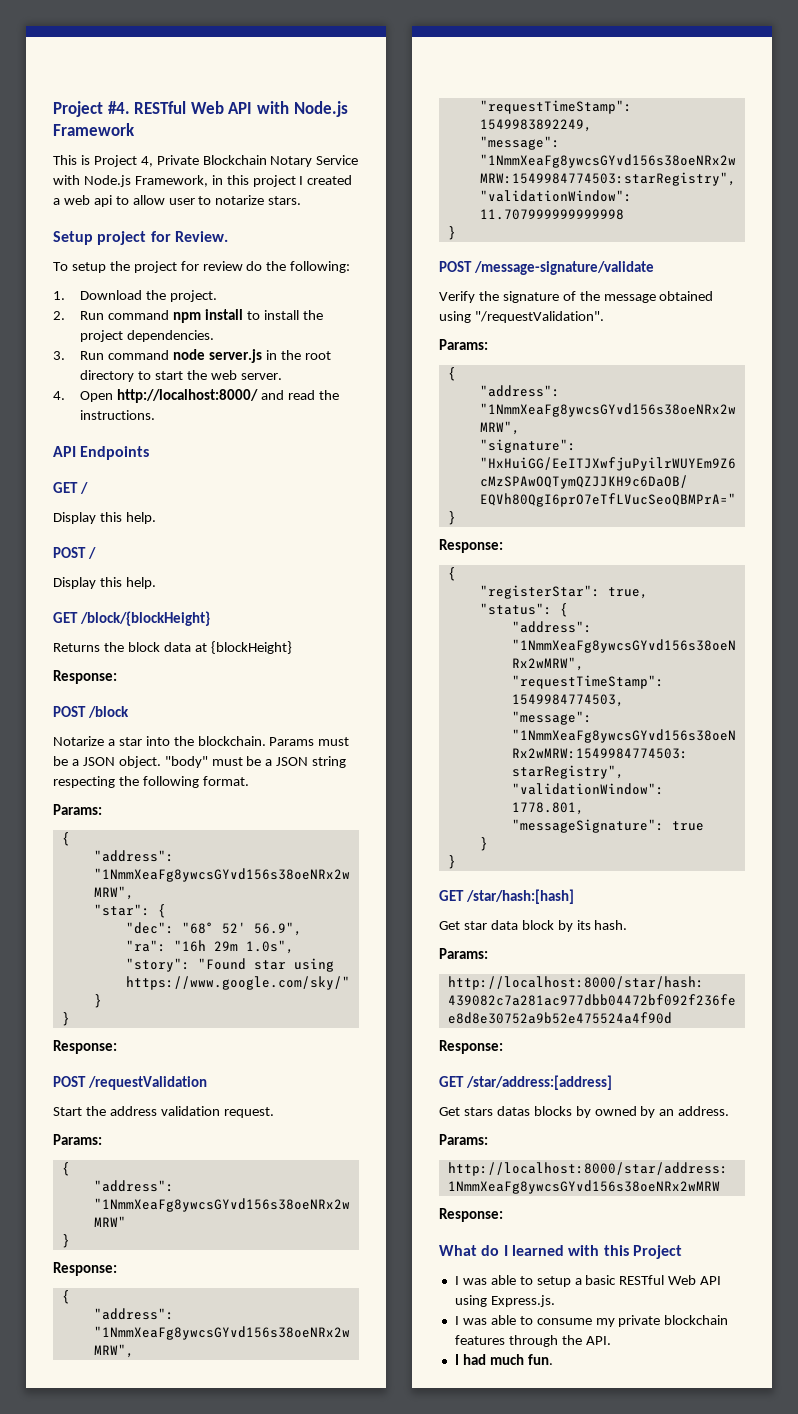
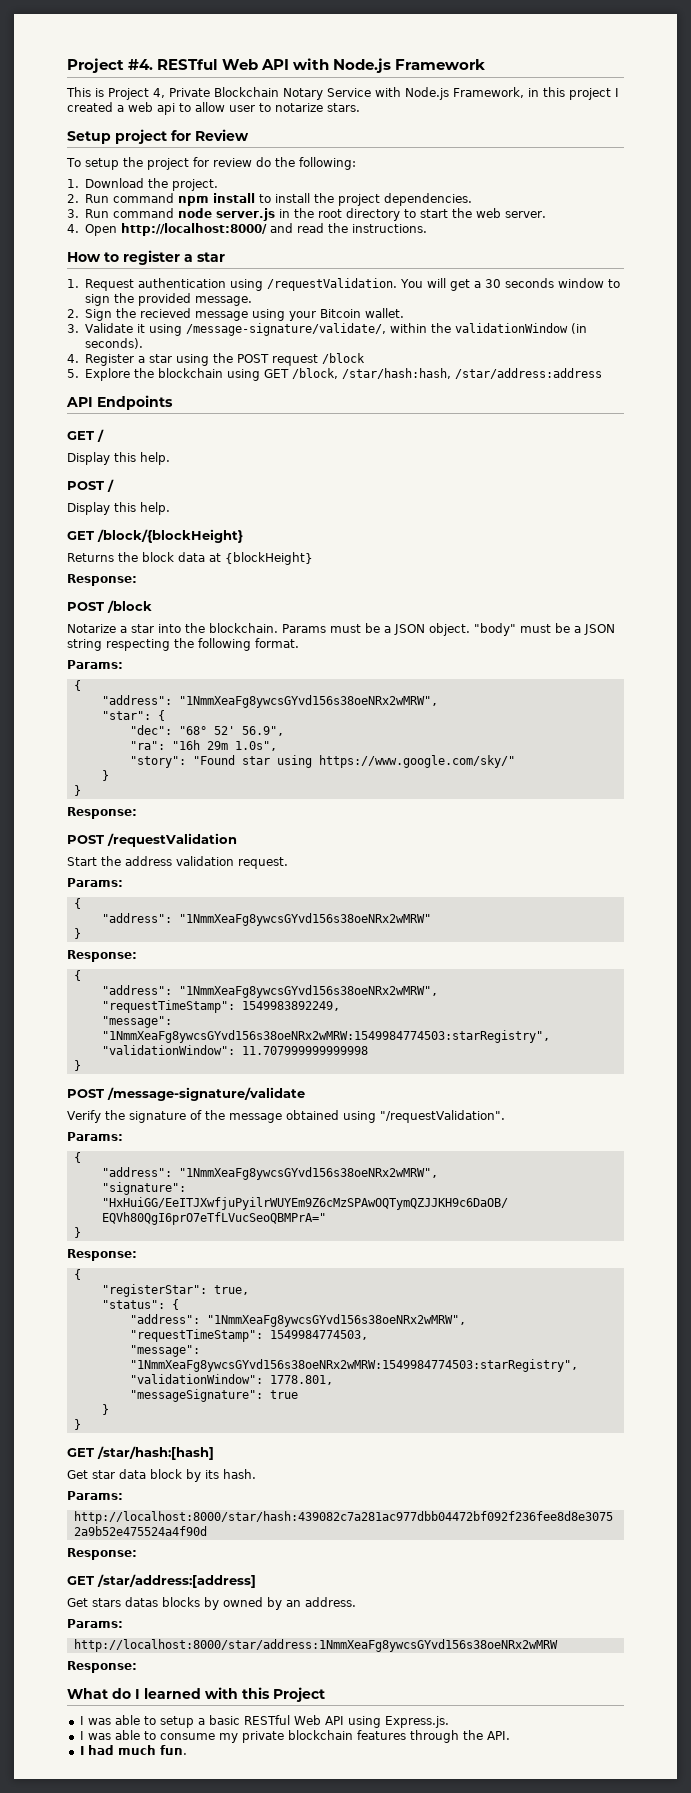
[174,231,228,242] Review. -> [195,129,249,141] Review
(156, 415) none -> [67,250,225,265] [67,278,620,291] [84,293,252,306] [67,308,404,321] [67,323,587,336] [84,338,143,349] [67,353,365,366] [67,368,602,381] // How to register a star // 1. Request authentication using /requestValidation. You will get a 30 seconds window to sign the provided message. // 2. Sign the recieved message using your Bitcoin wallet. // 3. Validate it using /message-signature/validate/, within the validationWindow (in seconds). // 4. Register a star using the POST request /block // 5. Explore the blockchain using GET /block, /star/hash:hash, /star/address:address

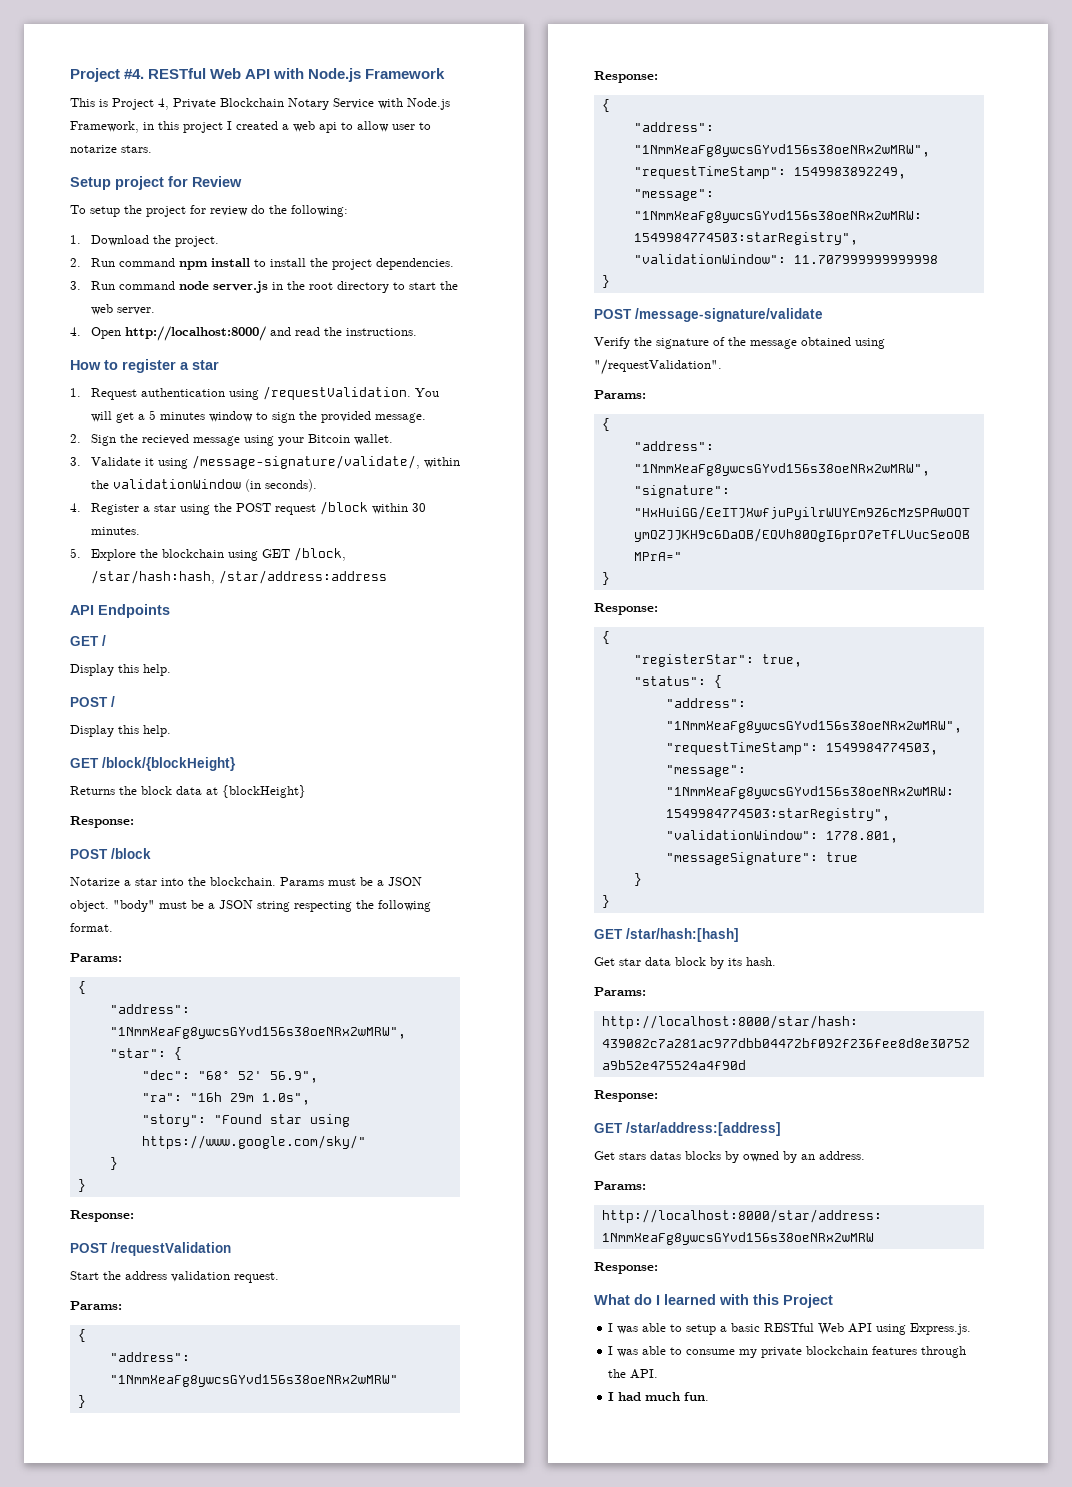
[484,278,554,288] 30 seconds -> [148,410,205,420] 5 minutes
(365, 358) none -> [371,503,426,514] [90,527,140,535] within 30 minutes.

